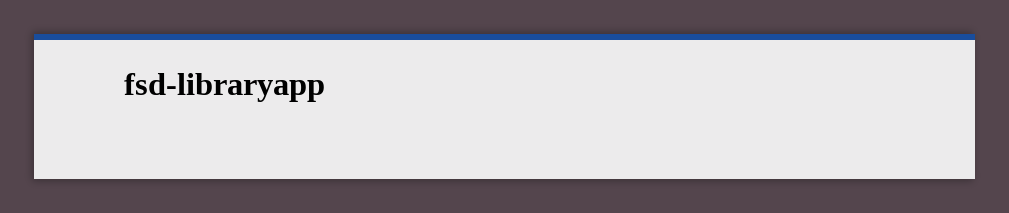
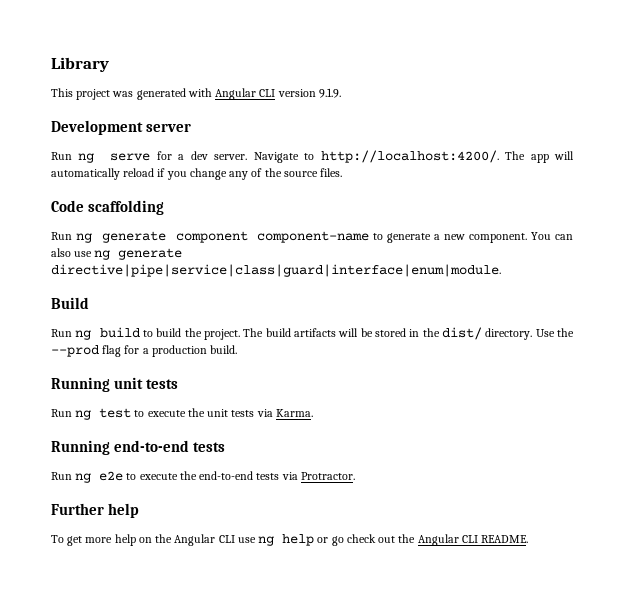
[124,73,325,102] fsd-libraryapp -> [51,57,109,72] [51,88,341,100] [51,120,192,135] [51,150,574,163] [51,168,343,180] [51,200,165,215] [51,231,574,243] [51,248,183,260] [51,264,501,277] [51,297,89,309] [51,327,574,340] [51,345,238,357] [51,377,179,392] [51,408,313,420] [51,440,226,455] [51,471,355,483] [51,503,140,518] [51,534,529,546] Library // This project was generated with Angular CLI version 9.1.9. // Development server // Run ng serve for a dev server. Navigate to http://localhost:4200/. The app will automatically reload if you change any of the source files. // Code scaffolding // Run ng generate component component-name to generate a new component. You can also use ng generate directive|pipe|service|class|guard|interface|enum|module. // Build // Run ng build to build the project. The build artifacts will be stored in the dist/ directory. Use the --prod flag for a production build. // Running unit tests // Run ng test to execute the unit tests via Karma. // Running end-to-end tests // Run ng e2e to execute the end-to-end tests via Protractor. // Further help // To get more help on the Angular CLI use ng help or go check out the Angular CLI README.

